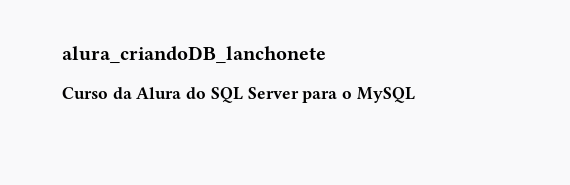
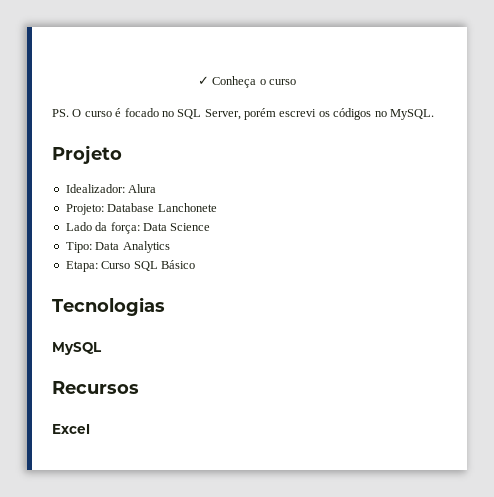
[62,46,326,64] [62,87,353,103] alura_criandoDB_lanchonete // Curso da Alura do SQL Server para o -> [197,76,297,88] [52,108,434,120] [52,145,122,164] [65,184,157,193] [65,203,217,215] [65,222,211,234] [65,241,170,253] [65,260,195,272] [52,297,165,316] ✓ Conheça o curso // PS. O curso é focado no SQL Server, porém escrevi os códigos no MySQL. // Projeto // Idealizador: Alura // Projeto: Database Lanchonete // Lado da força: Data Science // Tipo: Data Analytics // Etapa: Curso SQL Básico // Tecnologias //
(415, 95) none -> [52,381,139,394] [52,424,90,434] // Recursos // Excel

